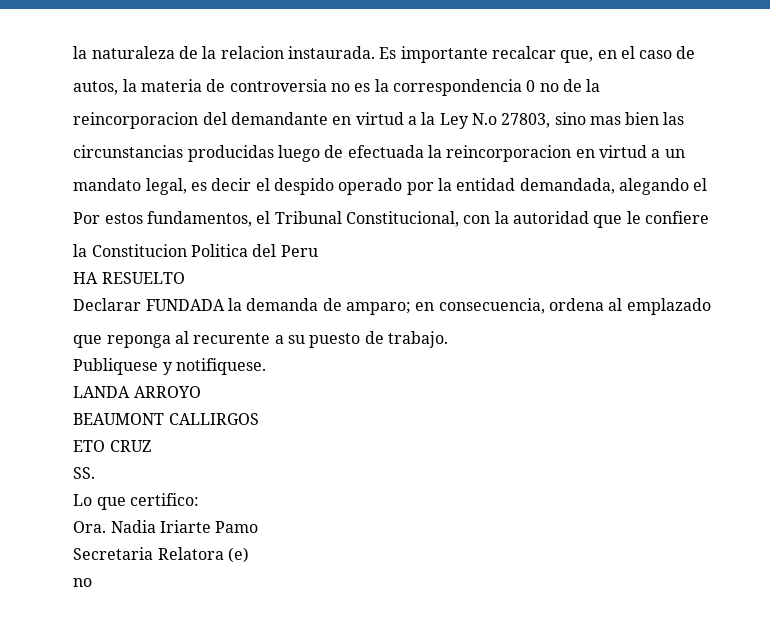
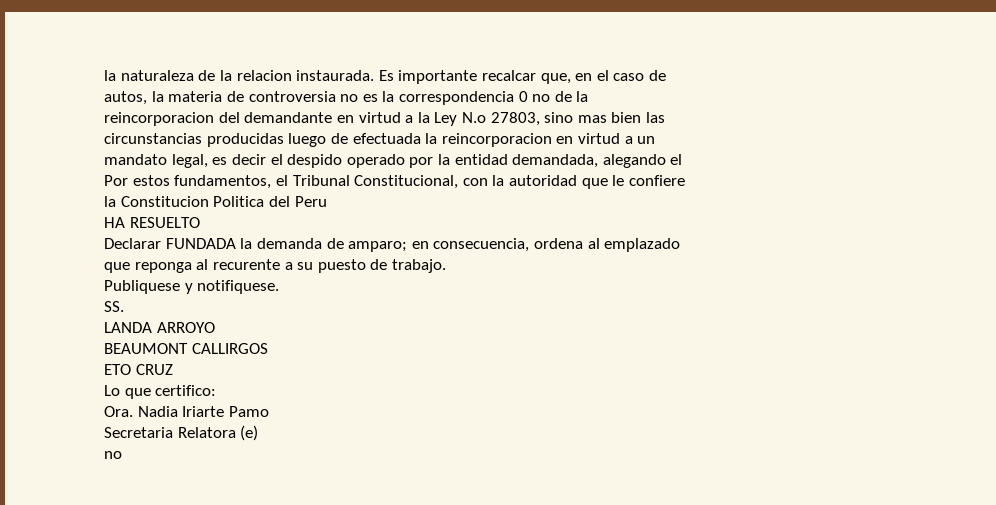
(266, 366) none -> [104,301,125,312] // SS.
[73,467,96,479] // SS. -> (173, 369) none

